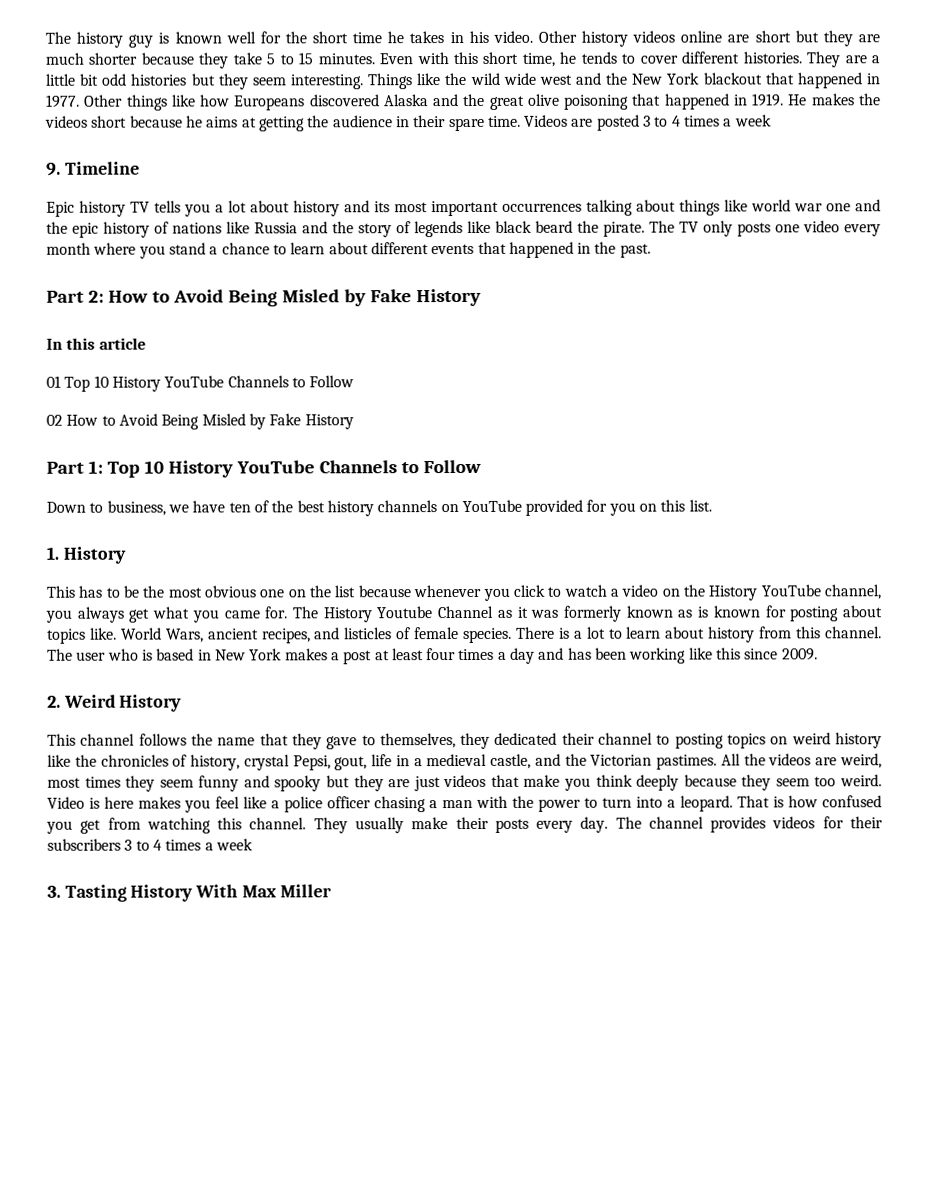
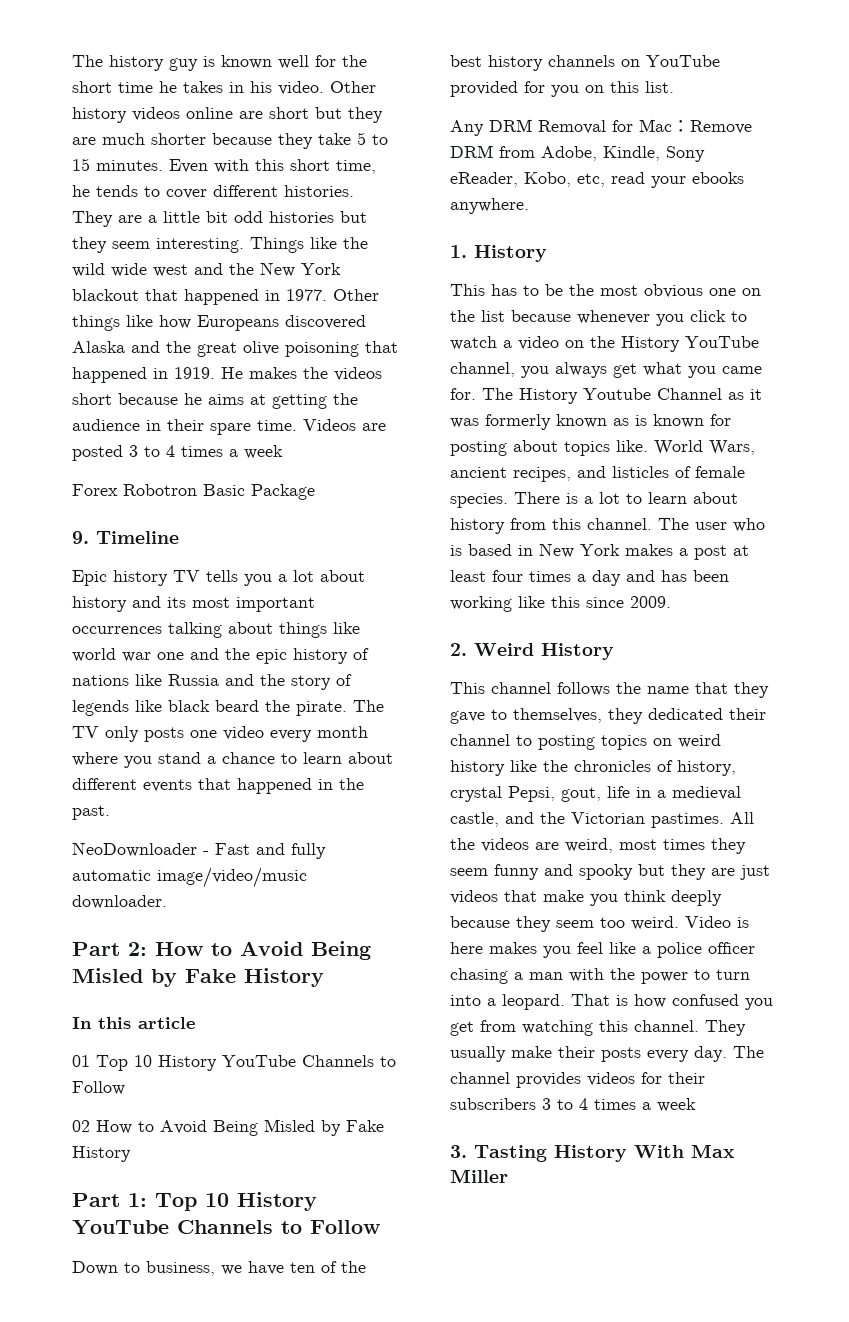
(772, 120) none -> [72,484,315,500] // Forex Robotron Basic Package
(651, 250) none -> [72,842,326,859] [72,867,307,888] [72,895,167,909] // NeoDownloader - Fast and fully automatic image/video/music downloader.
(712, 505) none -> [450,119,752,136] [450,145,705,162] [450,172,744,188] [450,198,529,214] // Any DRM Removal for Mac：Remove DRM from Adobe, Kindle, Sony eReader, Kobo, etc, read your ebooks anywhere.

